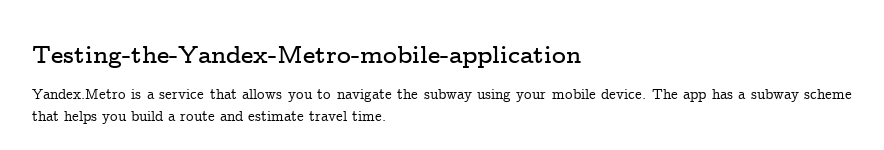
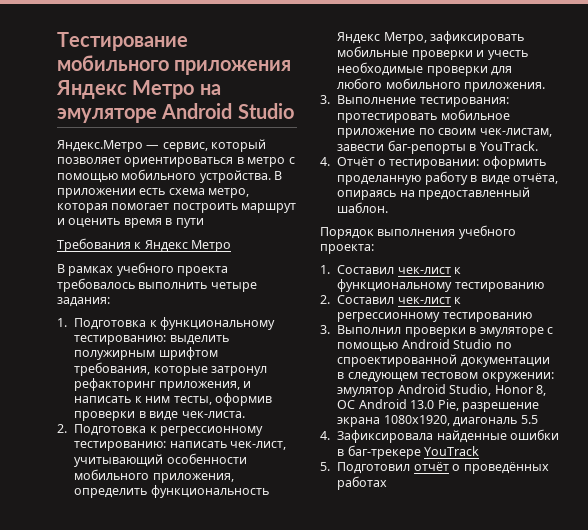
[32,45,581,68] [32,88,853,102] [32,111,386,124] Testing-the-Yandex-Metro-mobile-application // Yandex.Metro is a service that allows you to navigate the subway using your mobile device. The app has a subway scheme that helps you build a route and estimate travel time. -> [57,32,188,51] [57,55,292,75] [56,80,221,99] [57,103,294,123] [57,139,267,152] [57,157,295,167] [57,169,283,183] [57,188,250,198] [57,203,297,213] [57,218,204,228] [57,238,232,252] [57,262,229,276] [57,278,257,292] [57,297,110,307] [57,317,276,330] [74,335,229,345] [74,347,218,360] [74,362,268,376] [74,378,252,391] [74,393,272,406] [74,411,245,421] [57,424,264,436] [74,441,287,451] [74,453,247,467] [74,469,234,483] [74,485,269,498] [337,31,525,44] [337,46,528,60] [337,62,513,76] [337,78,546,92] [320,95,509,107] [337,109,510,123] [337,128,552,138] [337,140,538,154] [320,156,546,169] [337,171,558,185] [337,187,531,200] [337,202,389,213] [320,225,516,239] [320,244,374,254] [320,265,462,274] [337,279,544,292] [320,295,462,304] [337,312,532,322] [320,325,553,337] [337,339,512,352] [337,354,550,367] [337,372,554,382] [337,384,546,397] [337,399,539,412] [337,415,538,427] [320,429,560,443] [337,445,480,459] [320,462,549,474] [337,476,388,490] Тестирование мобильного приложения Яндекс Метро на эмуляторе Android Studio // Яндекс.Метро — сервис, который позволяет ориентироваться в метро с помощью мобильного устройства. В приложении есть схема метро, которая помогает построить маршрут и оценить время в пути // Требования к Яндекс Метро // В рамках учебного проекта требовалось выполнить четыре задания: // 1. Подготовка к функциональному тестированию: выделить полужирным шрифтом требования, которые затронул рефакторинг приложения, и написать к ним тесты, оформив проверки в виде чек-листа. // 2. Подготовка к регрессионному тестированию: написать чек-лист, учитывающий особенности мобильного приложения, определить функциональность Яндекс Метро, зафиксировать мобильные проверки и учесть необходимые проверки для любого мобильного приложения. // 3. Выполнение тестирования: протестировать мобильное приложение по своим чек-листам, завести баг-репорты в YouTrack. // 4. Отчёт о тестировании: оформить проделанную работу в виде отчёта, опираясь на предоставленный шаблон. // Порядок выполнения учебного проекта: // 1. Составил чек-лист к функциональному тестированию // 2. Составил чек-лист к регрессионному тестированию // 3. Выполнил проверки в эмуляторе с помощью Android Studio по спроектированной документации в следующем тестовом окружении: эмулятор Android Studio, Honor 8, ОС Android 13.0 Pie, разрешение экрана 1080х1920, диагональ 5.5 // 4. Зафиксировала найденные ошибки в баг-трекере YouTrack // 5. Подготовил отчёт о проведённых работах

